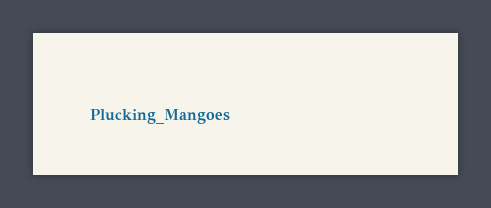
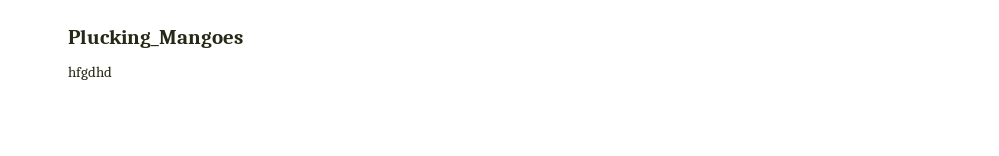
(230, 116) none -> [68,66,112,80] // hfgdhd

